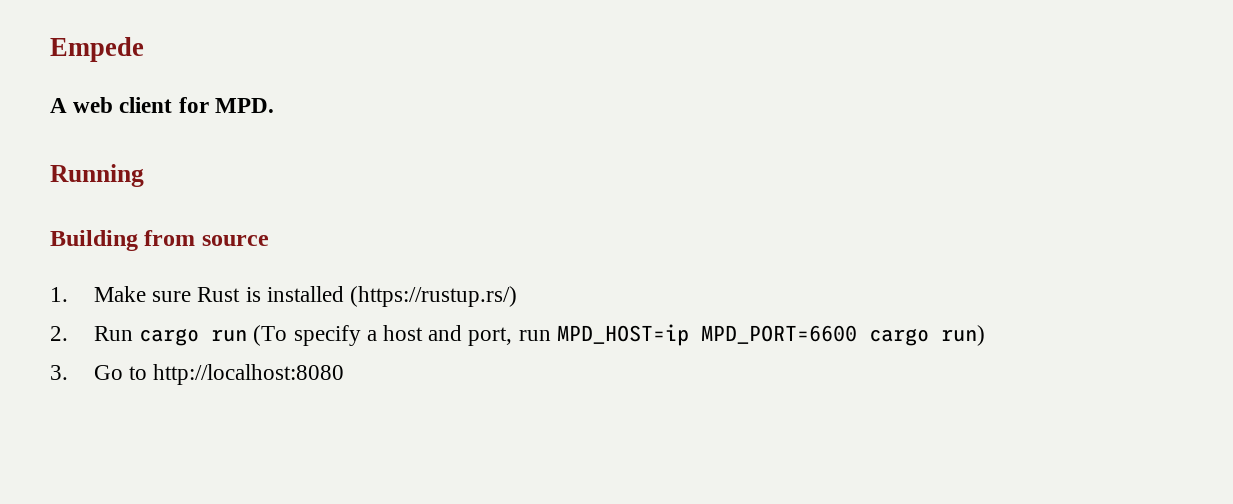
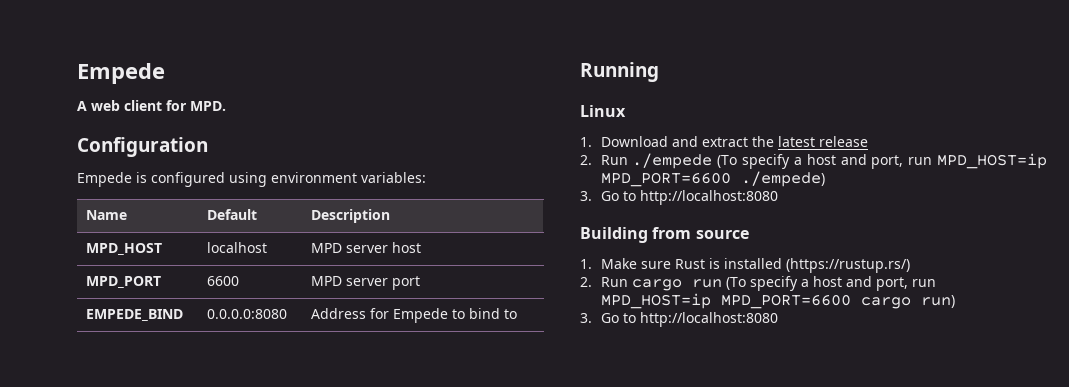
[50,164,144,187] Running -> [77,137,208,157] [77,172,426,187] [86,210,128,220] [207,209,258,220] [311,209,391,223] [86,243,163,255] [207,242,268,253] [311,242,422,253] [86,276,162,288] [207,276,240,286] [311,276,421,290] [86,309,184,321] [207,309,288,319] [311,308,518,323] [580,62,659,82] [580,105,626,117] [580,136,868,147] [580,153,1047,169] [600,171,825,187] [580,190,778,205] Configuration // Empede is configured using environment variables: // Name | Default | Description // MPD_HOST | localhost | MPD server host // MPD_PORT | 6600 | MPD server port // EMPEDE_BIND | 0.0.0.0:8080 | Address for Empede to bind to // Running // Linux // 1. Download and extract the latest release // 2. Run ./empede (To specify a host and port, run MPD_HOST=ip MPD_PORT=6600 ./empede) // 3. Go to http://localhost:8080

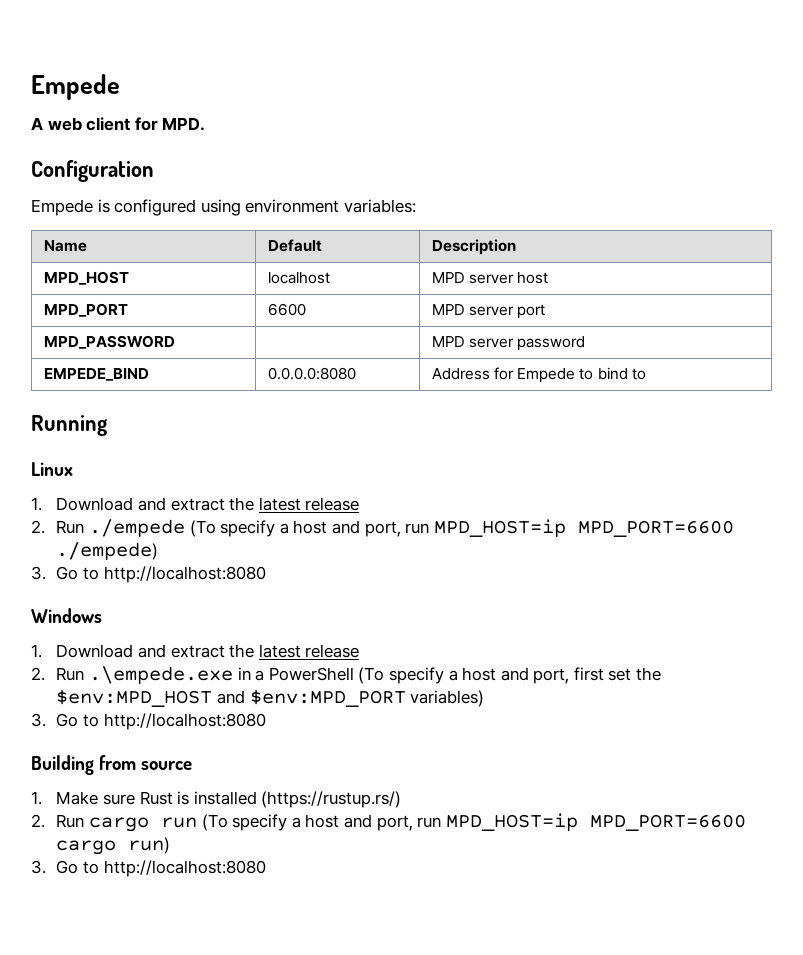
(421, 283) none -> [43,335,175,349] [431,336,586,351] // MPD_PASSWORD | | MPD server password
(778, 197) none -> [31,608,102,623] [31,644,360,658] [31,666,662,684] [56,689,485,707] [31,713,266,730] // Windows // 1. Download and extract the latest release // 2. Run .\empede.exe in a PowerShell (To specify a host and port, first set the $env:MPD_HOST and $env:MPD_PORT variables) // 3. Go to http://localhost:8080

